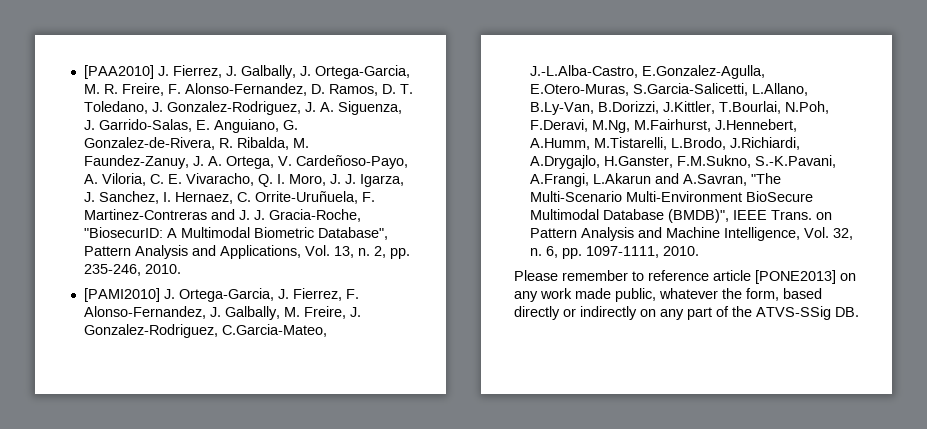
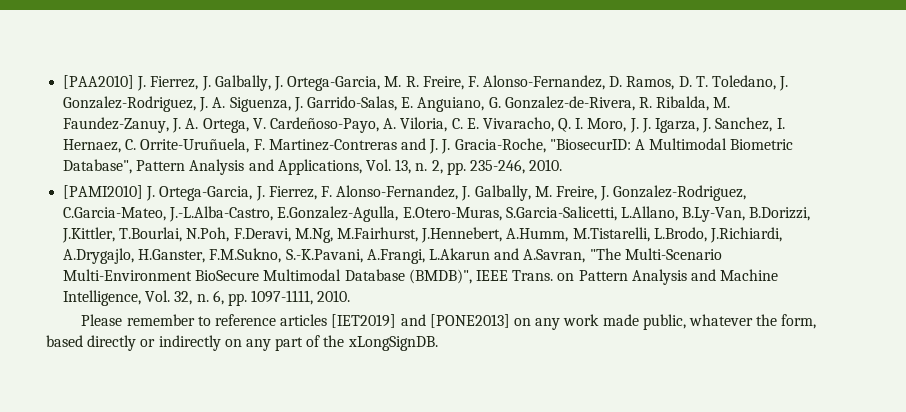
[713,270,751,281] article -> [280,314,426,328] articles [IET2019] and
[756,306,859,320] ATVS-SSig DB. -> [347,336,438,351] xLongSignDB.

